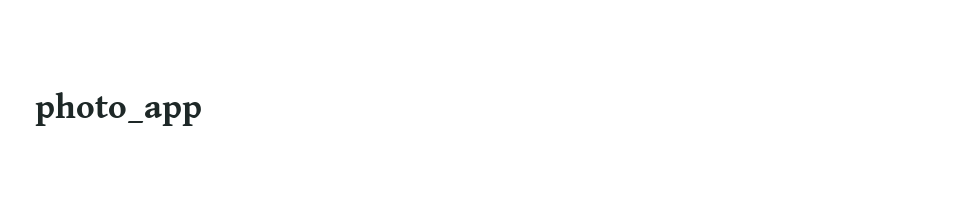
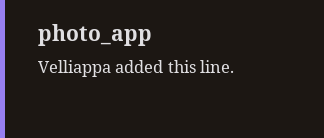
(202, 109) none -> [38,60,235,77] // Velliappa added this line.

